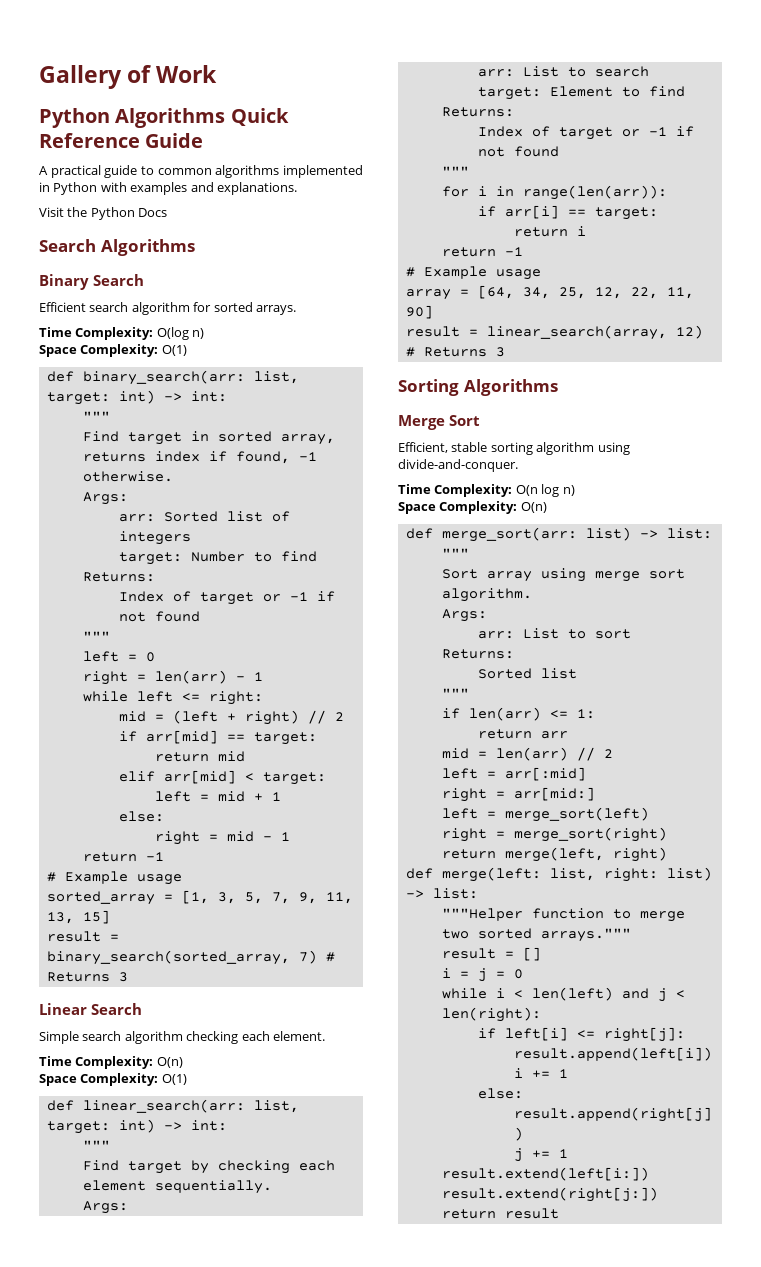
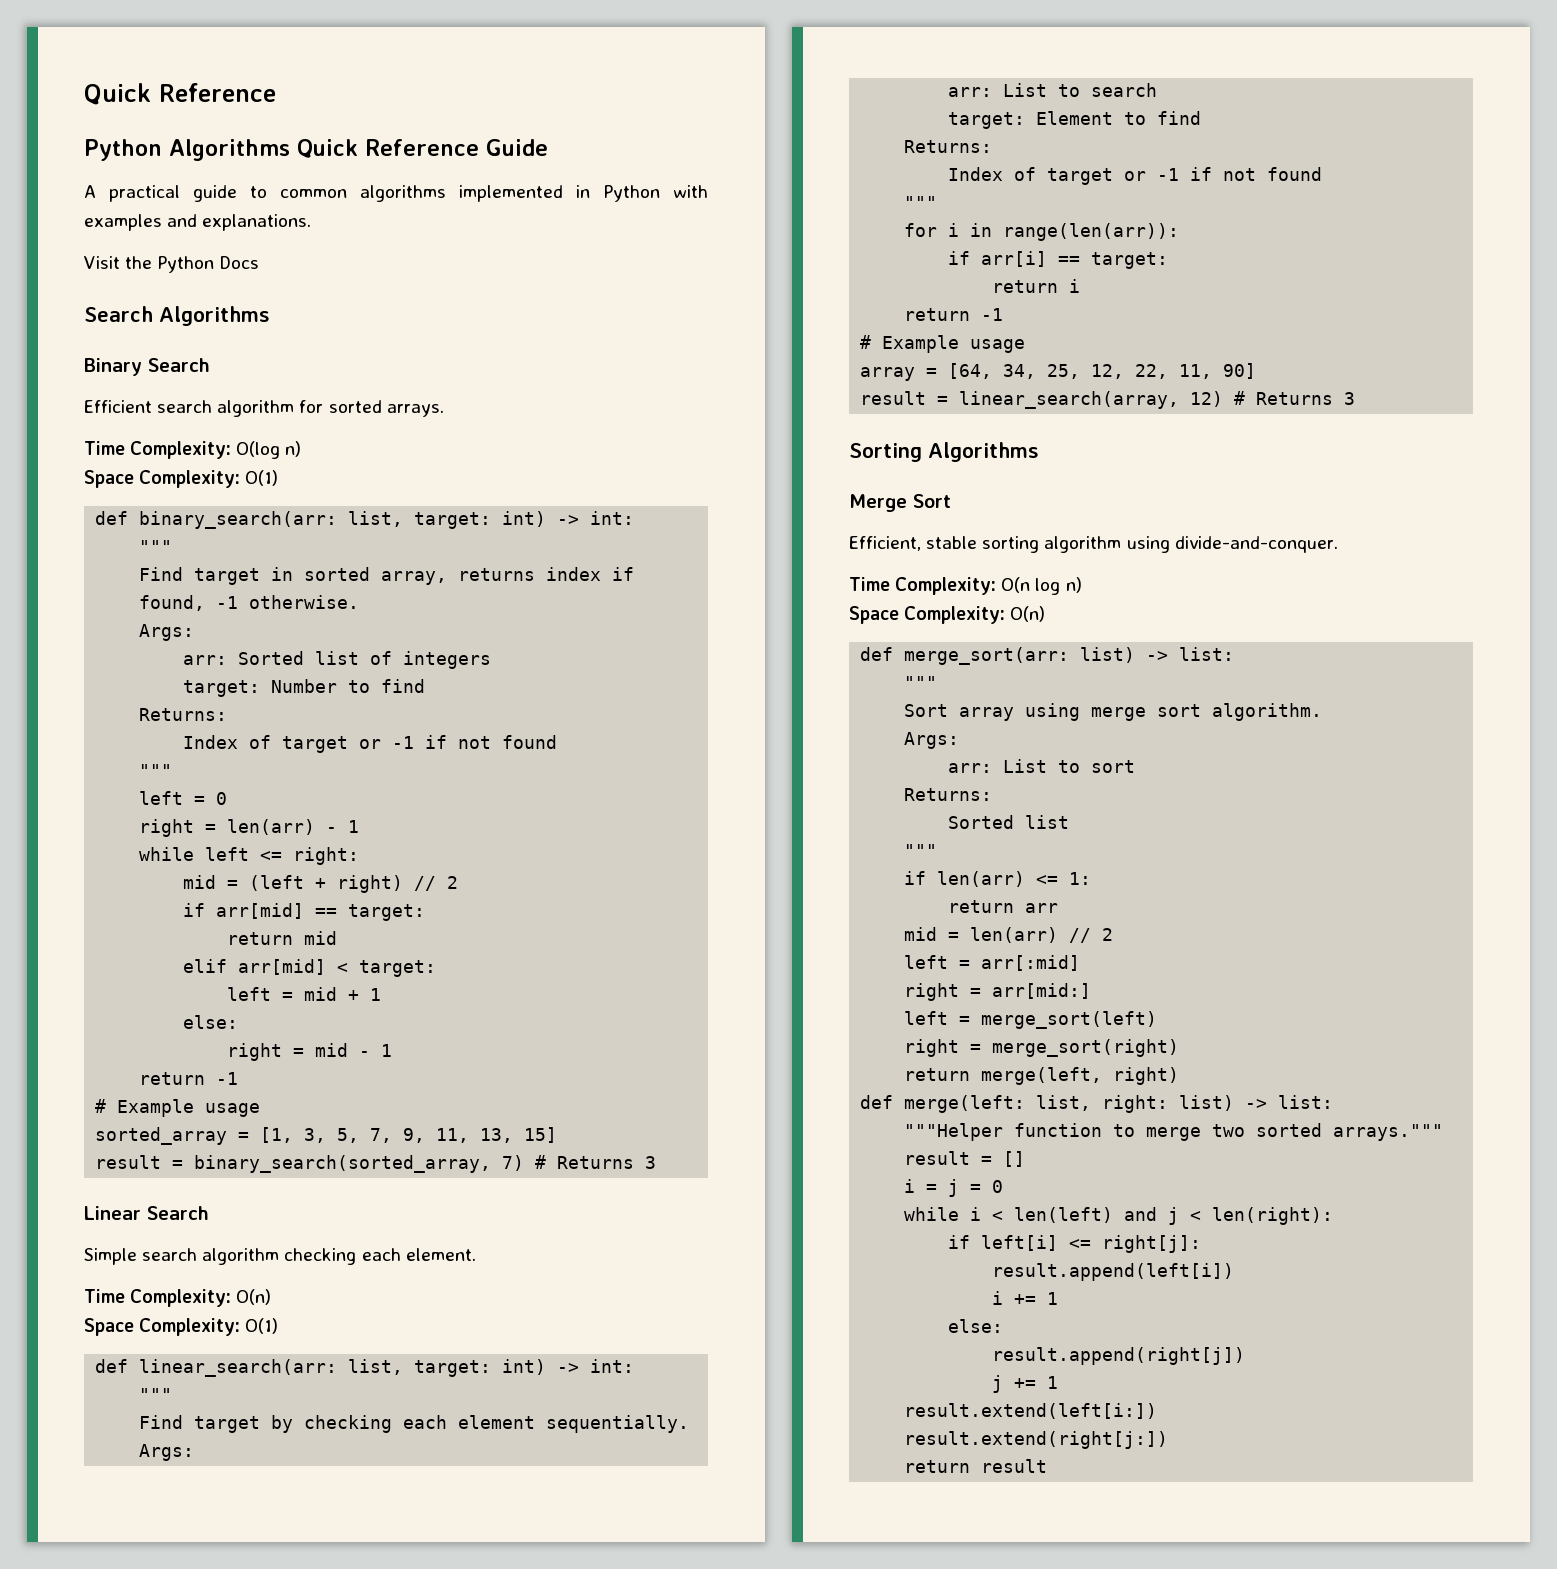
[39,65,218,89] Gallery of Work -> [84,83,276,105] Quick Reference

